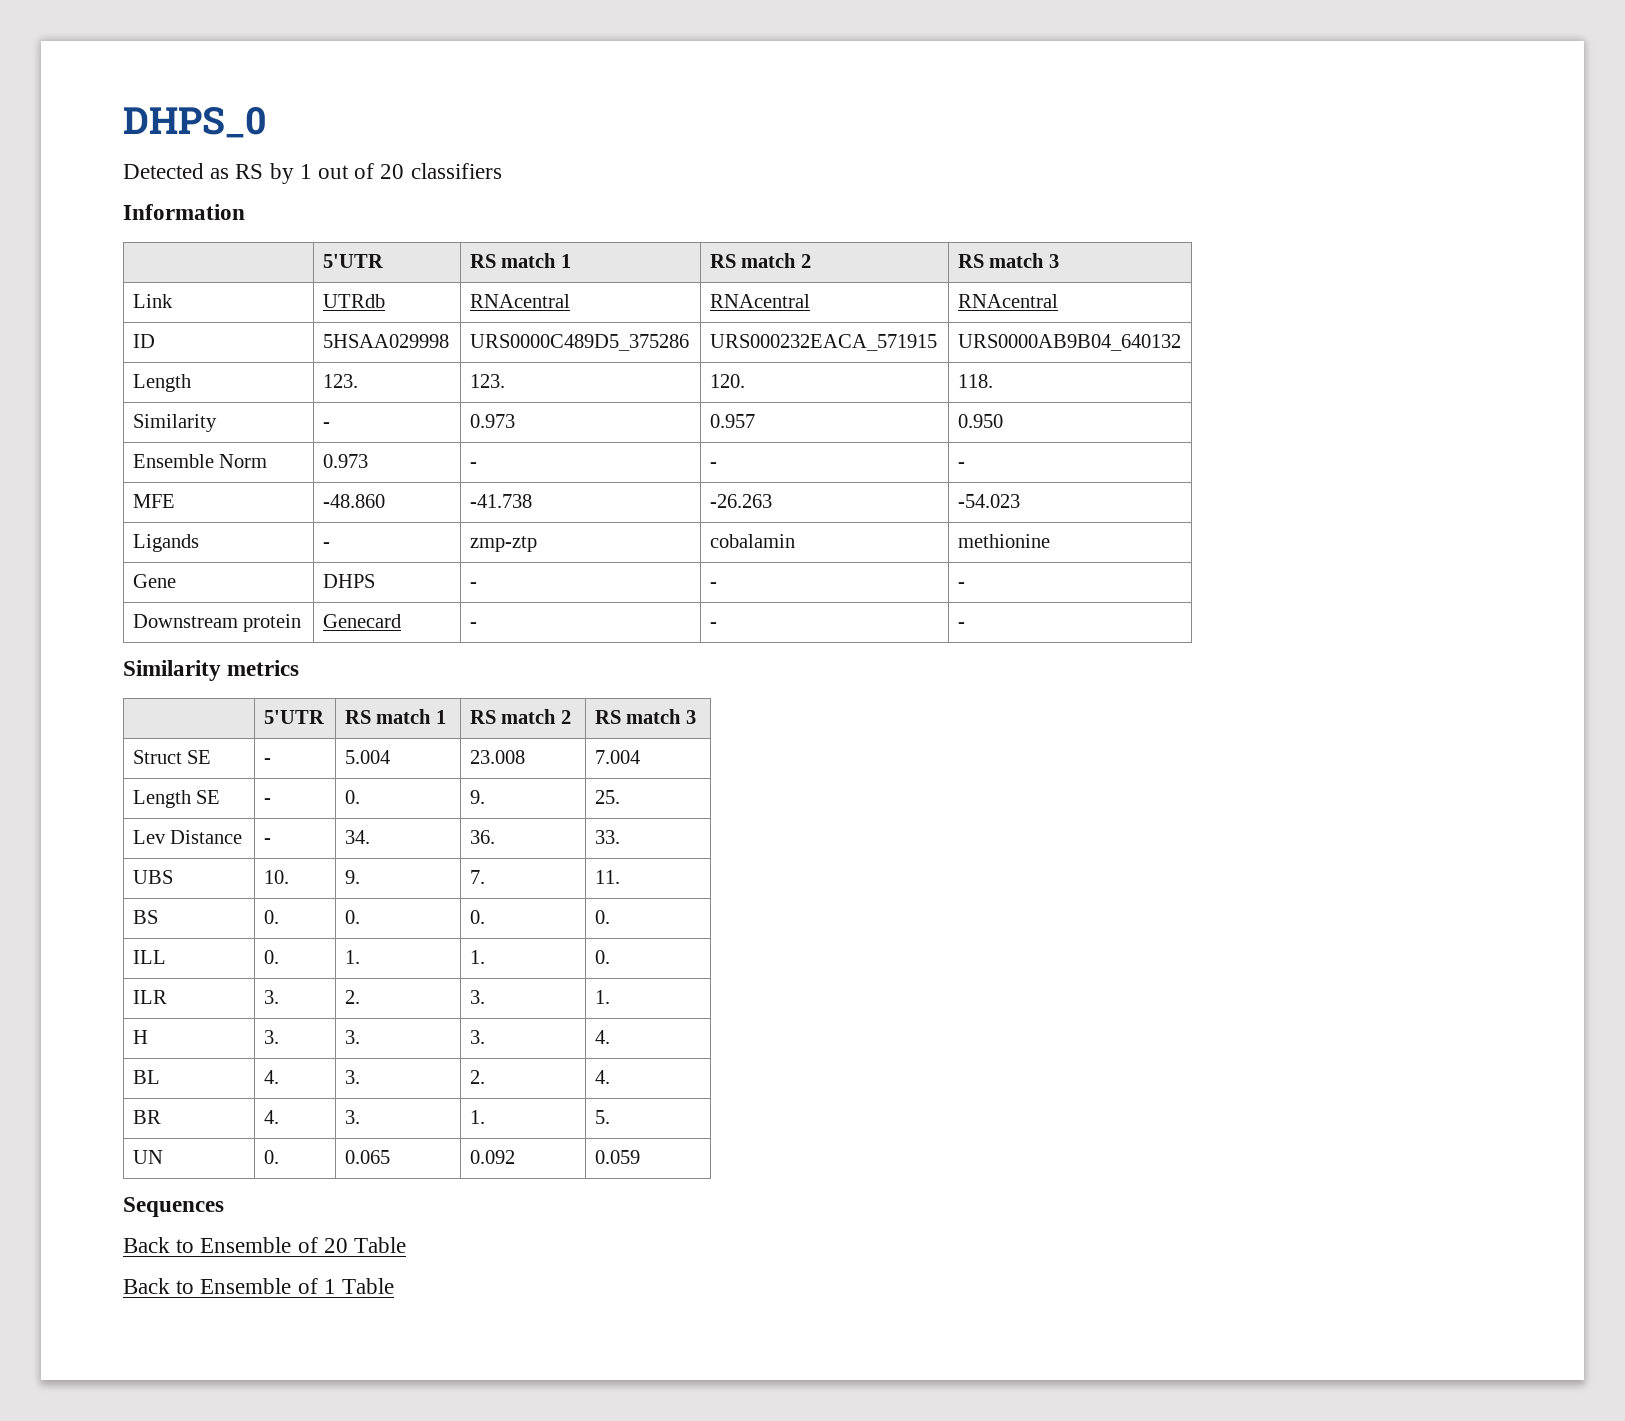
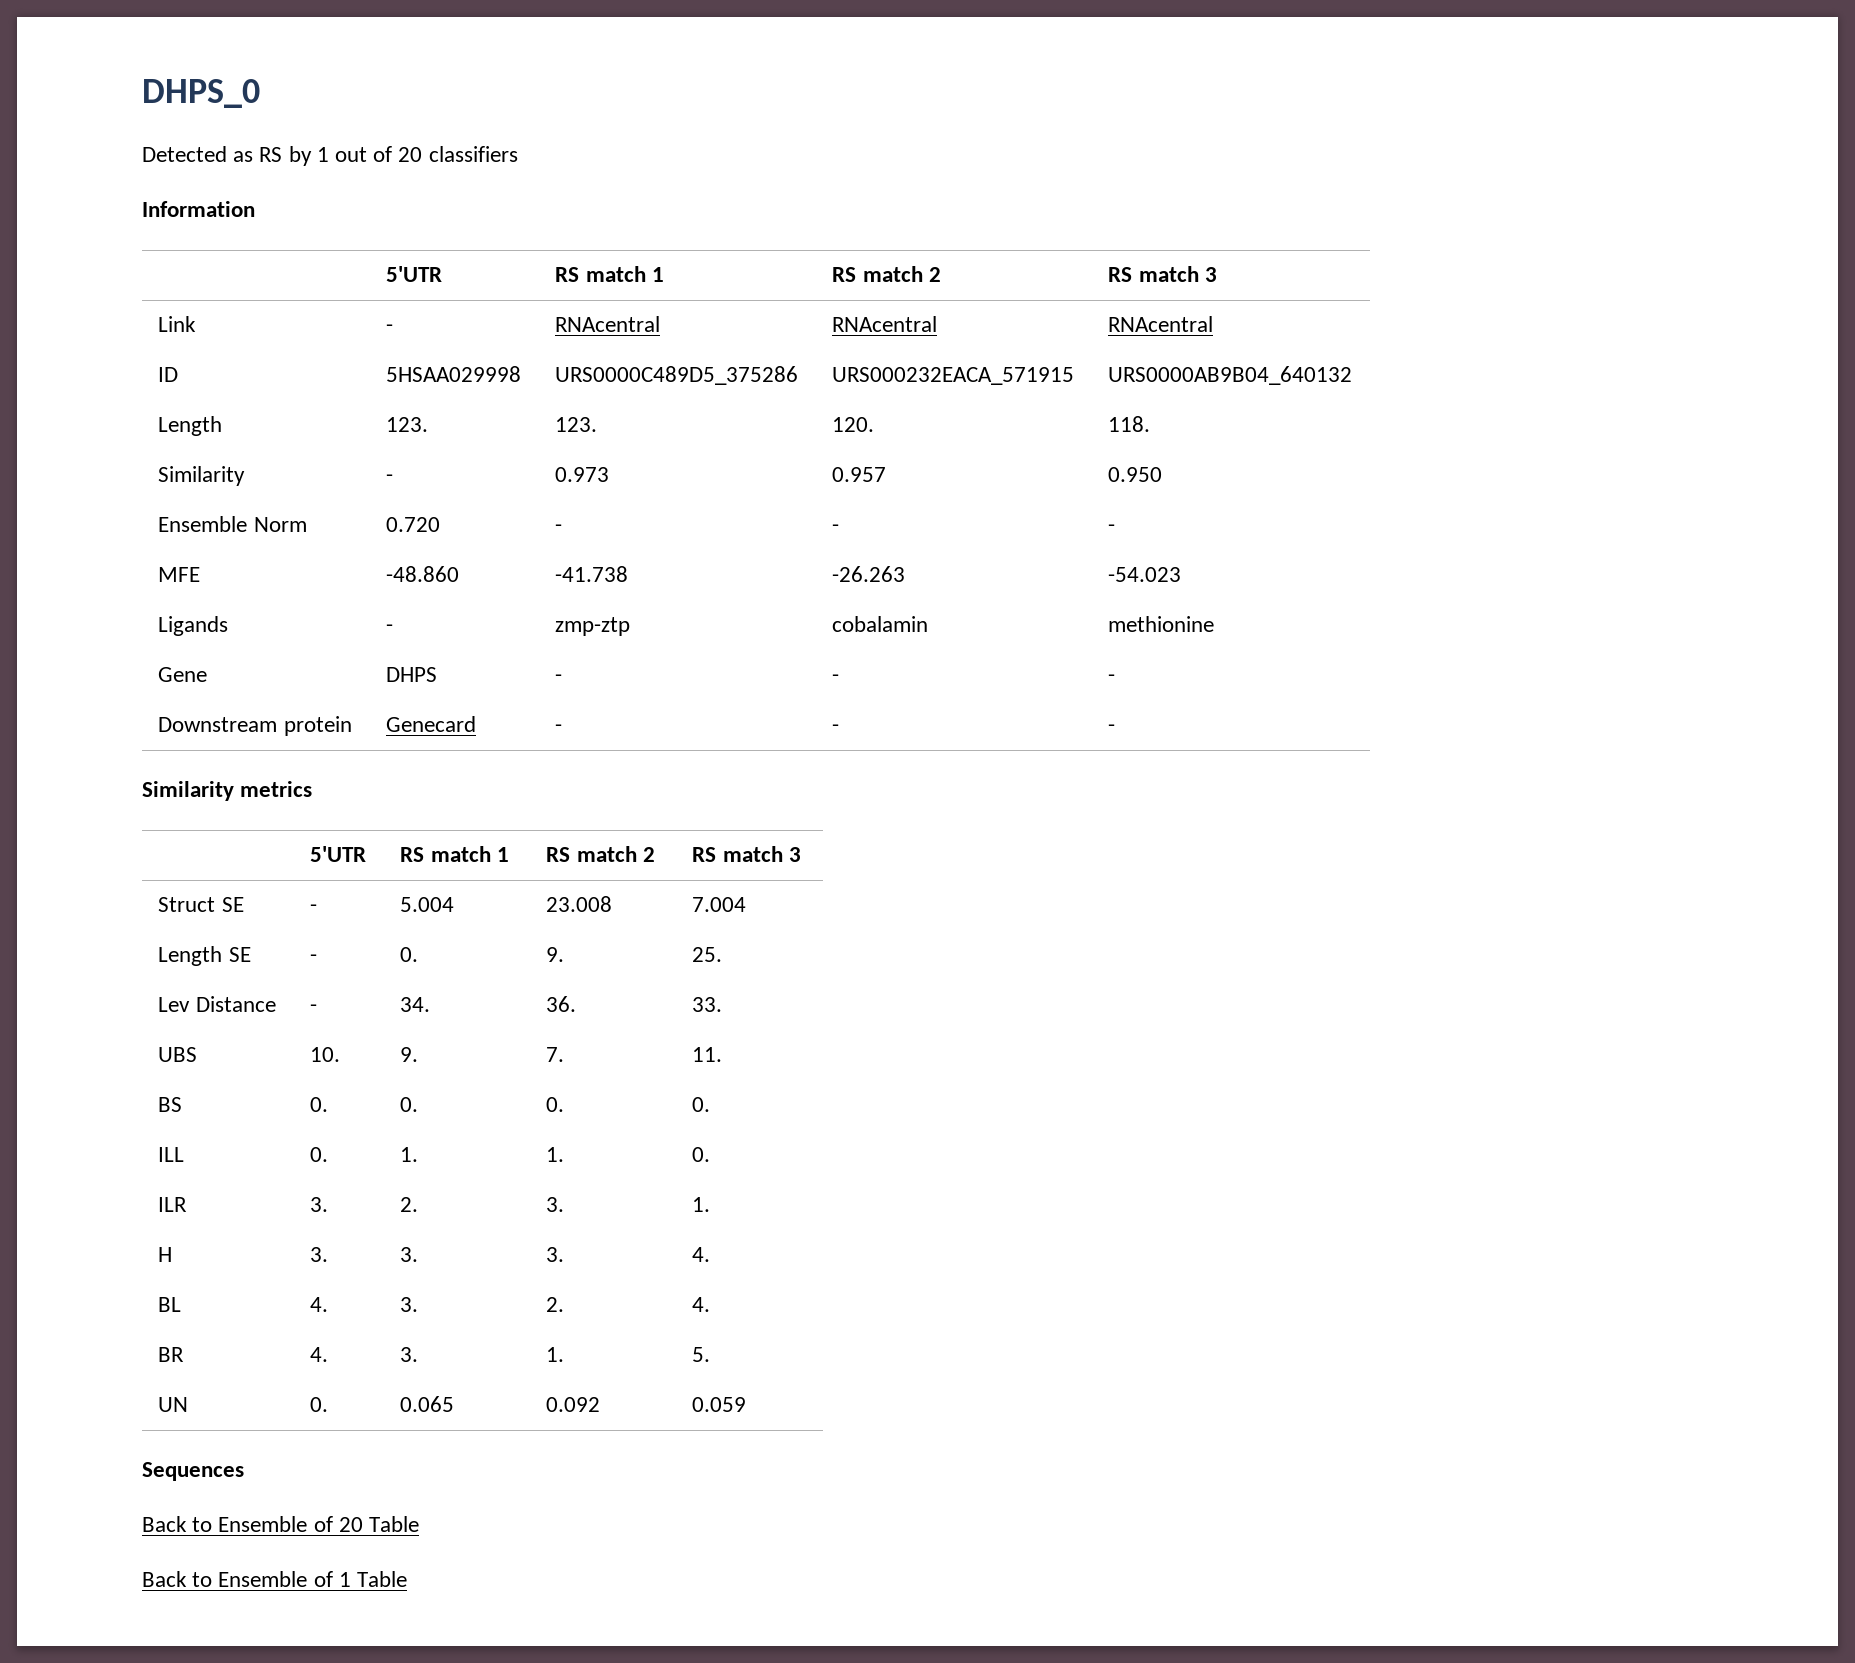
[322,294,385,308] UTRdb -> [386,324,394,332] -
[322,454,368,468] 0.973 -> [386,517,441,532] 0.720

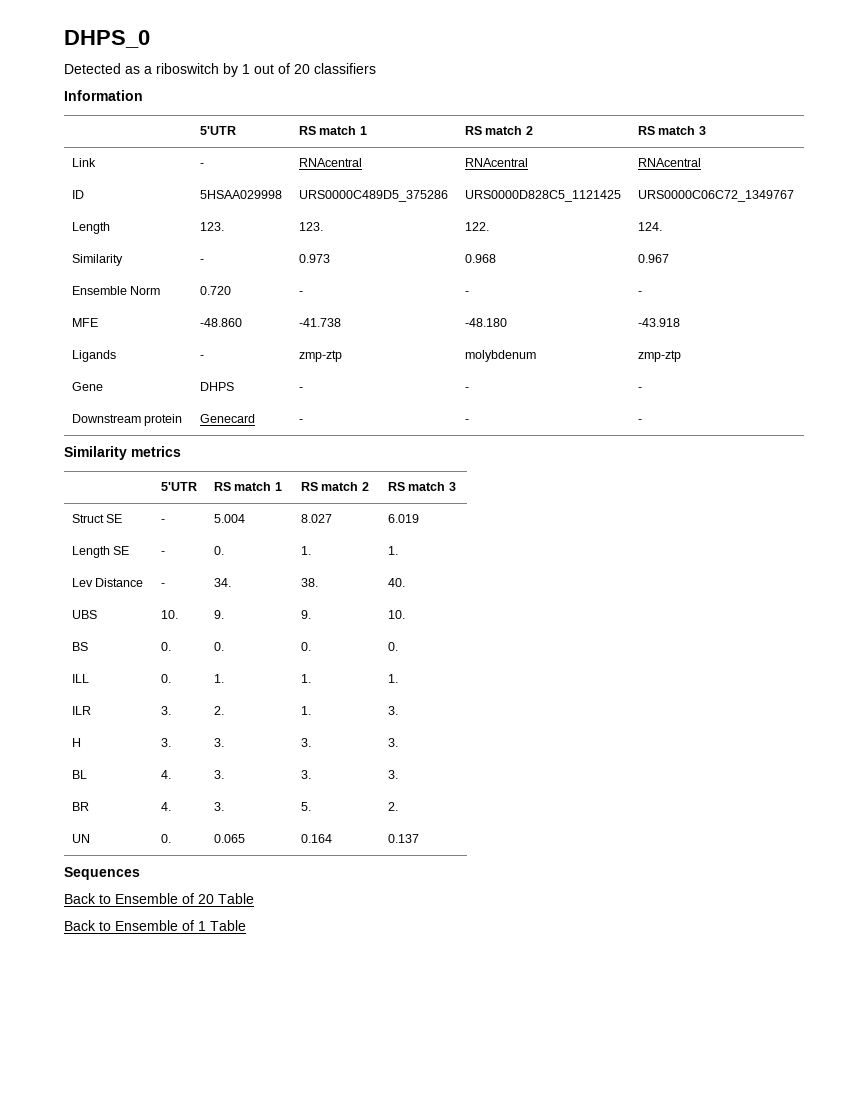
[259,147,283,162] RS -> [144,63,219,74] a riboswitch
[832,367,1075,385] [1108,366,1353,385] URS000232EACA_571915 | URS0000AB9B04_640132 -> [465,190,622,202] [638,190,795,202] URS0000D828C5_1121425 | URS0000C06C72_1349767
[832,417,875,432] [1108,416,1151,432] 120. | 118. -> [465,222,490,231] [638,222,663,231] 122. | 124.
[832,467,887,482] [1108,467,1163,482] 0.957 | 0.950 -> [465,254,497,263] [638,254,670,263] 0.968 | 0.967
[832,566,906,582] [1108,567,1182,582] -26.263 | -54.023 -> [465,318,508,327] [638,318,681,327] -48.180 | -43.918
[832,616,929,632] [1108,616,1215,632] cobalamin | methionine -> [465,350,537,362] [638,350,682,362] molybdenum | zmp-ztp
[546,896,613,912] [692,897,747,912] 23.008 | 7.004 -> [301,514,333,523] [388,514,420,523] 8.027 | 6.019
[546,947,565,962] [692,947,723,962] 9. | 25. -> [301,546,312,555] [388,546,399,555] 1. | 1.
[546,996,577,1012] [692,997,723,1012] 36. | 33. -> [301,578,319,587] [388,578,406,587] 38. | 40.
[546,1047,565,1062] [692,1047,723,1062] 7. | 11. -> [301,610,312,619] [388,610,406,619] 9. | 10.
[692,1147,711,1162] 0. -> [388,674,399,683] 1.
[546,1197,565,1212] [692,1197,711,1212] | 3. | 1. -> [301,706,312,715] [388,706,399,715] | 1. | 3.
[692,1247,711,1262] 4. -> [388,738,399,747] 3.
[546,1297,565,1312] [692,1297,711,1312] 2. | 4. -> [301,770,312,779] [388,770,399,779] 3. | 3.
[546,1347,565,1362] [692,1347,711,1362] 1. | 5. -> [301,802,312,811] [388,802,399,811] 5. | 2.
[546,1397,601,1412] [692,1397,747,1412] 0.092 | 0.059 -> [301,834,333,843] [388,834,420,843] 0.164 | 0.137

